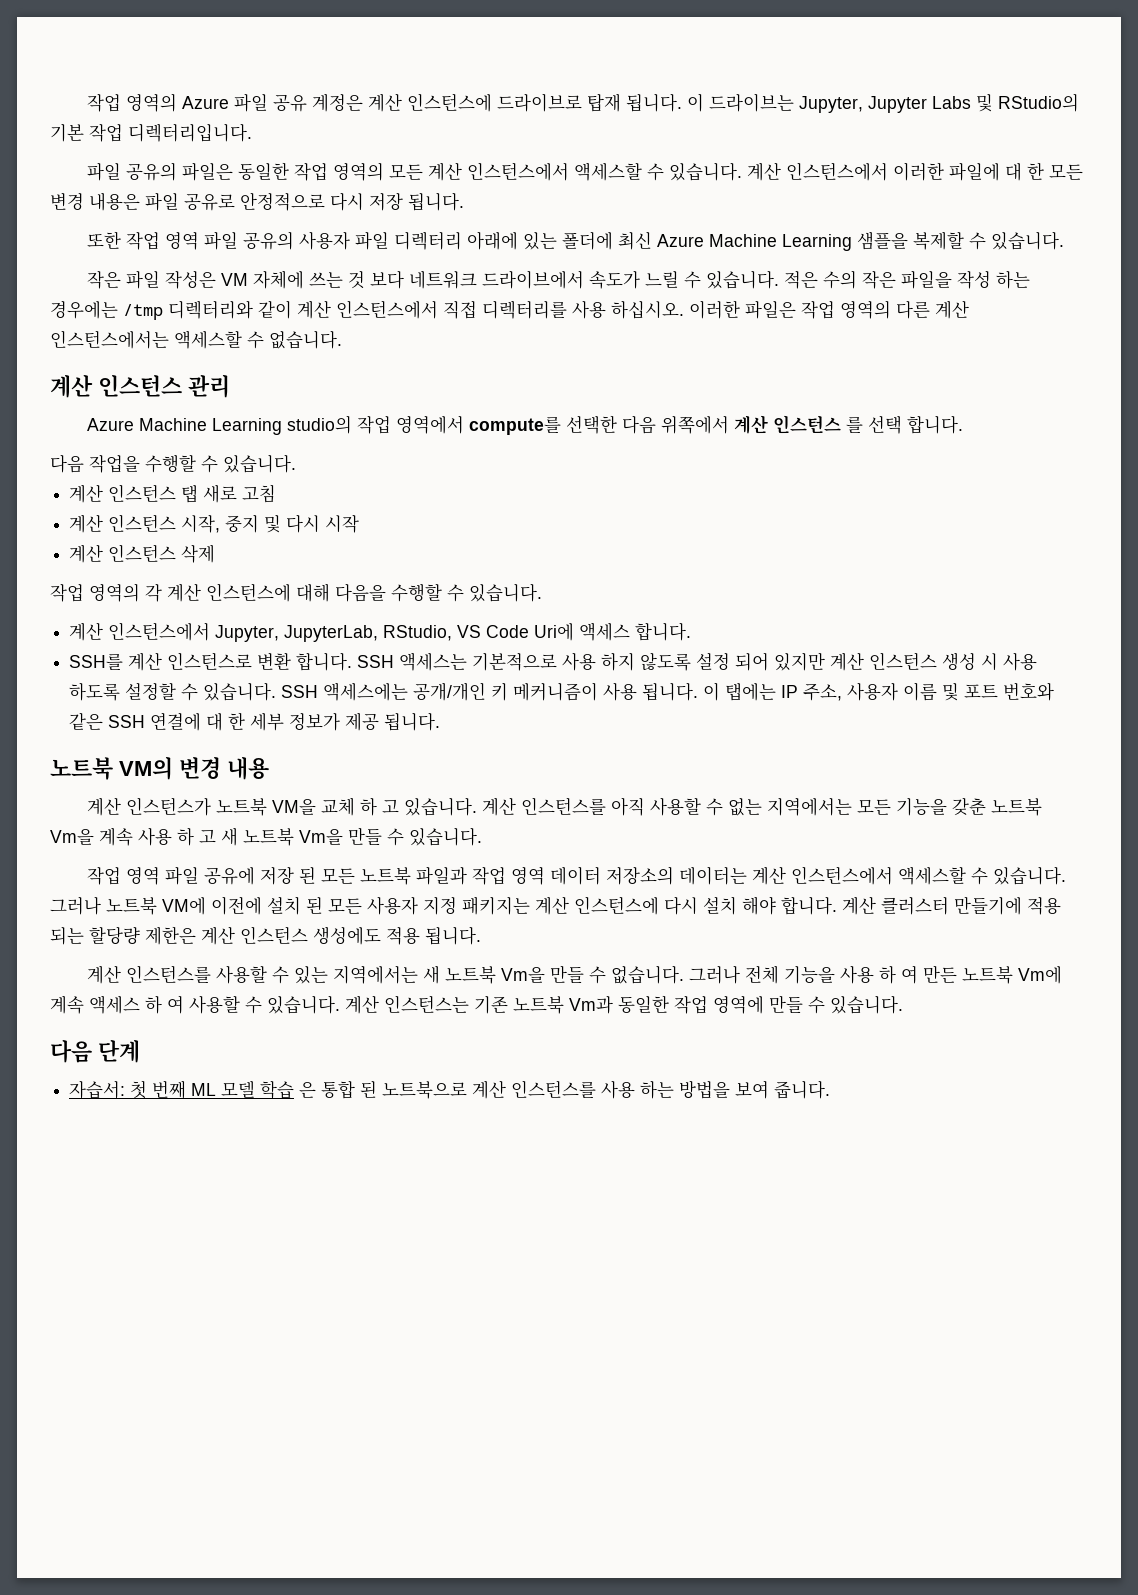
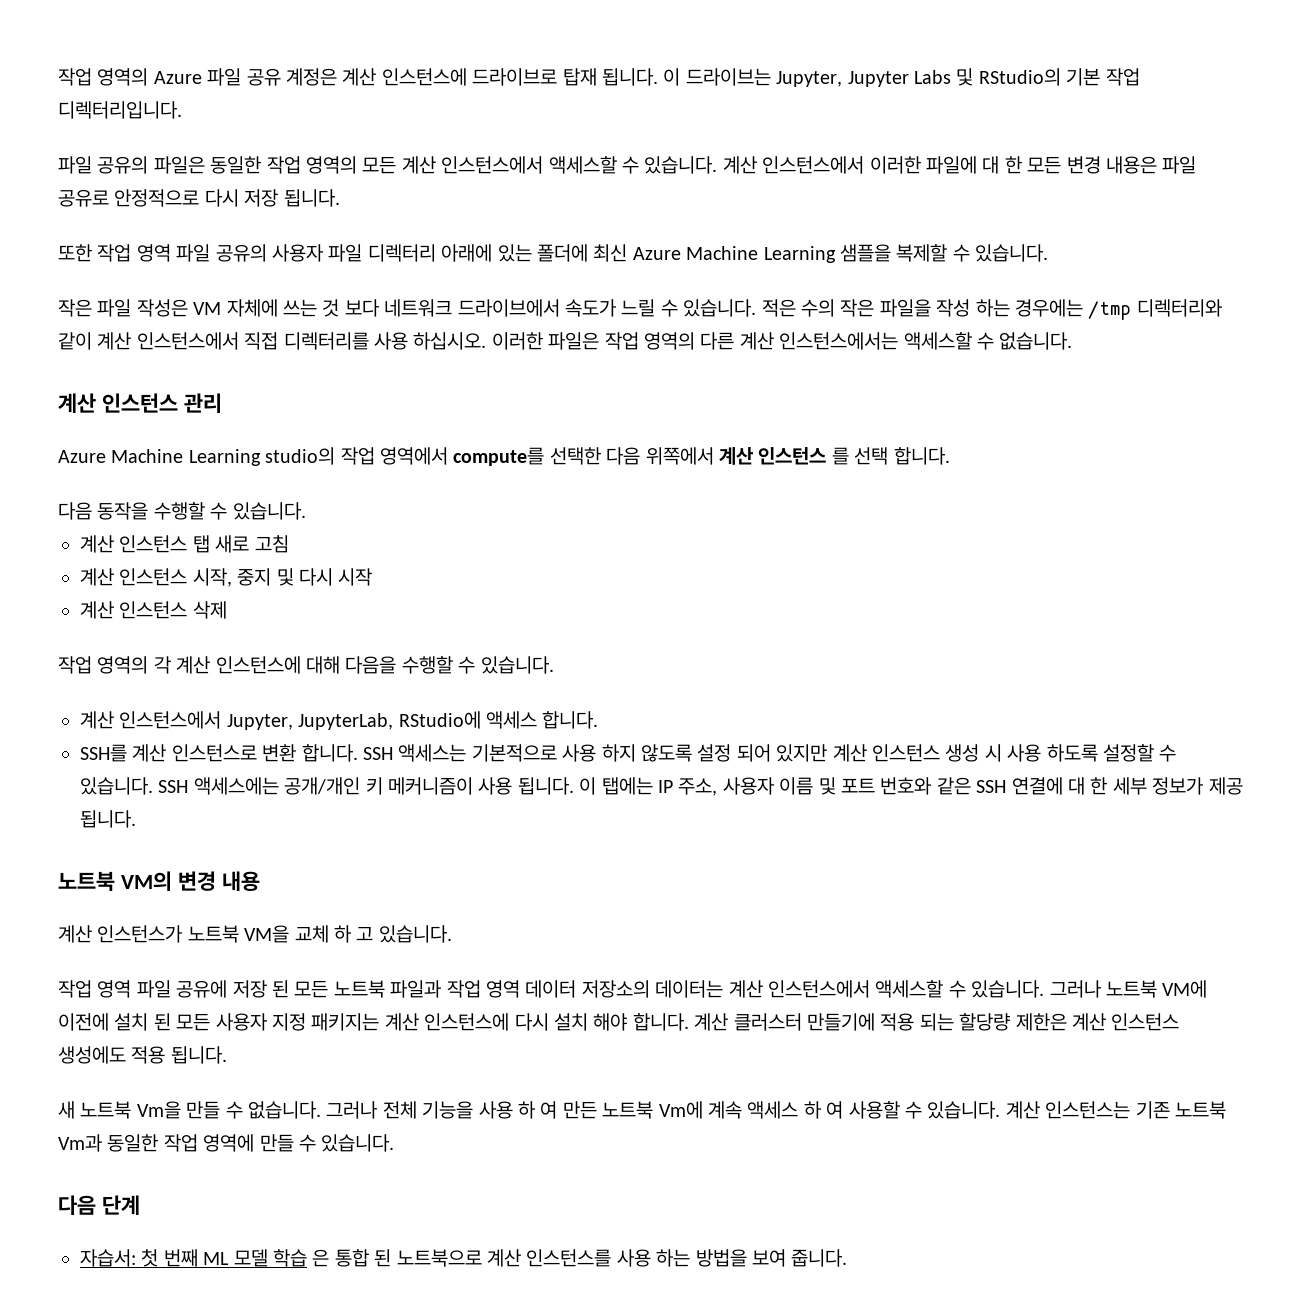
[89,455,140,473] 작업을 -> [97,502,149,520] 동작을
[383,623,575,641] RStudio, VS Code Uri에 -> [398,711,481,729] RStudio에
[482,797,1043,816] [50,827,482,846] 계산 인스턴스를 아직 사용할 수 없는 지역에서는 모든 기능을 갖춘 노트북 Vm을 계속 사용 하 고 새 노트북 Vm을 만들 수 있습니다. -> (452, 934) none
[87,965,419,984] 계산 인스턴스를 사용할 수 있는 지역에서는 -> (227, 1055) none

